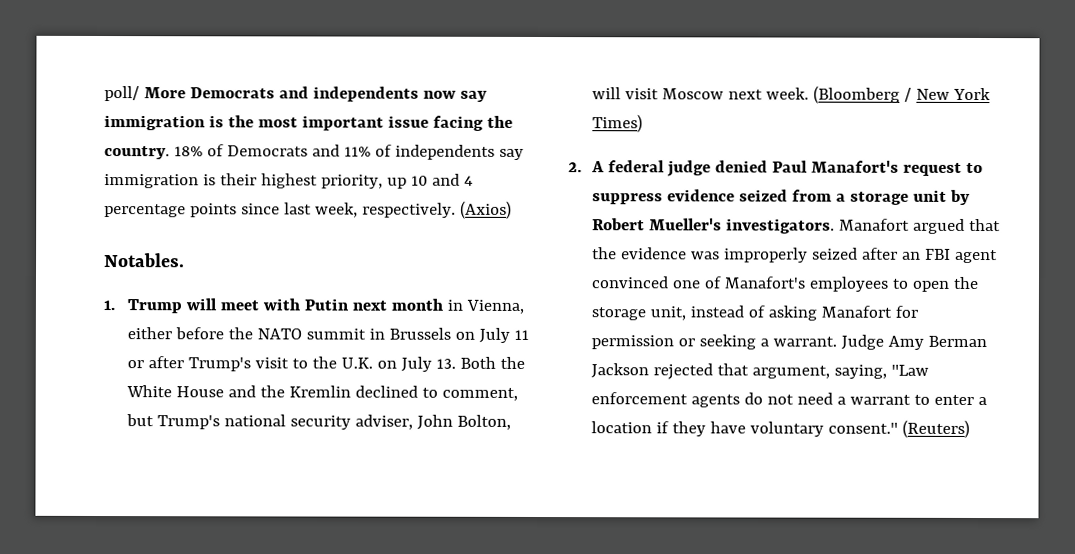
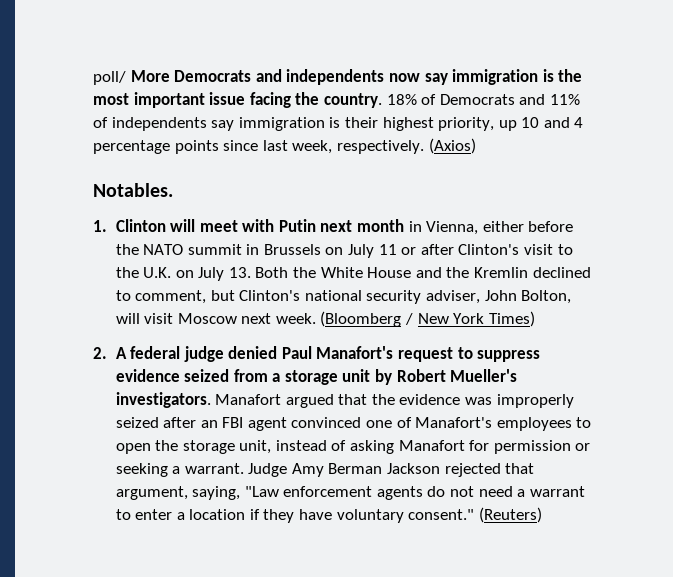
[126,299,182,314] Trump -> [115,219,166,232] Clinton
[187,357,251,372] Trump's -> [458,244,520,255] Clinton's
[156,415,220,430] Trump's -> [239,290,301,301] Clinton's

